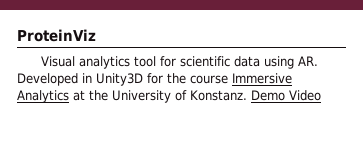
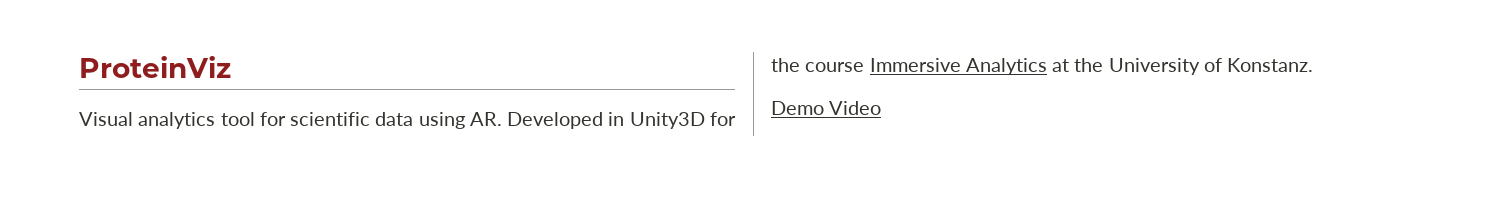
(247, 95) none -> (1314, 65) //

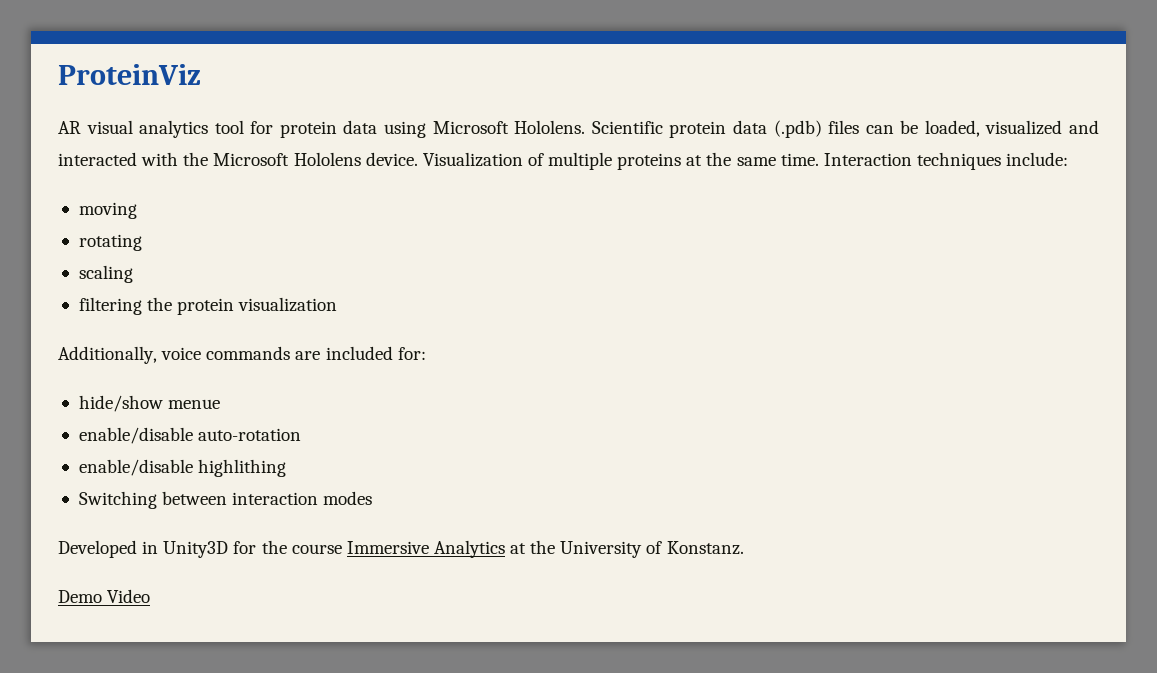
[79,112,133,126] Visual -> [58,120,133,134] AR visual
[290,112,371,126] scientific -> [279,121,337,138] protein
[469,112,502,126] AR. -> [432,120,1099,138] [58,152,1069,170] [78,202,137,219] [78,234,142,251] [78,265,133,283] [78,297,338,315] [58,346,426,364] [78,395,221,412] [78,427,302,444] [78,459,287,477] [78,491,373,509] Microsoft Hololens. Scientific protein data (.pdb) files can be loaded, visualized and interacted with the Microsoft Hololens device. Visualization of multiple proteins at the same time. Interaction techniques include: // moving // rotating // scaling // filtering the protein visualization // Additionally, voice commands are included for: // hide/show menue // enable/disable auto-rotation // enable/disable highlithing // Switching between interaction modes //

